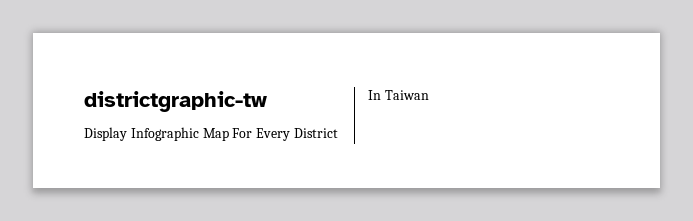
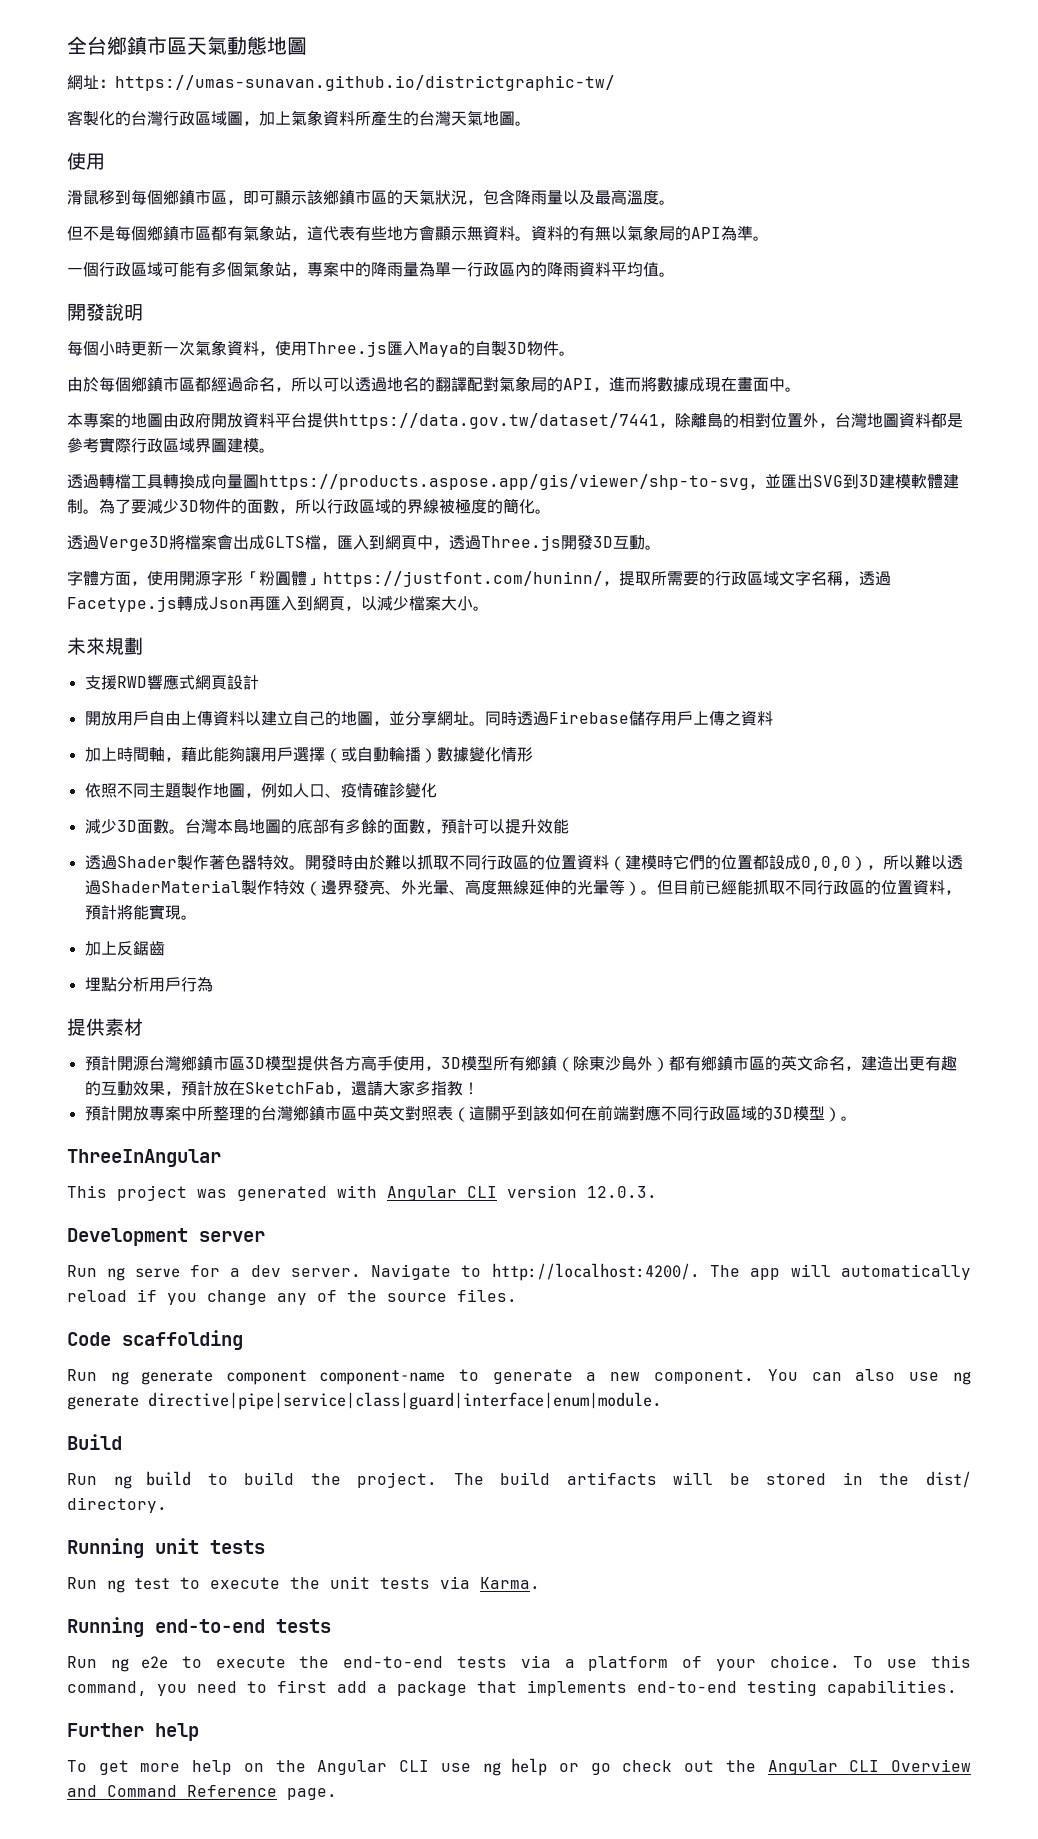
[84,91,267,112] [84,127,338,141] [368,90,429,100] districtgraphic-tw // Display Infographic Map For Every District In Taiwan -> [67,36,307,55] [67,75,615,91] [67,110,531,126] [67,152,105,170] [67,189,675,205] [67,225,769,241] [67,261,675,277] [67,303,143,321] [67,340,575,357] [67,376,801,392] [67,412,963,429] [67,437,275,453] [67,474,959,490] [67,498,551,514] [67,534,661,551] [67,570,891,587] [67,596,489,612] [67,637,143,655] [84,674,259,690] [84,710,773,726] [84,746,533,763] [84,782,437,798] [84,818,569,834] [84,854,963,871] [84,879,961,896] [84,904,197,920] [84,941,165,956] [84,977,213,992] [67,1018,143,1036] [84,1055,957,1072] [84,1080,479,1096] [84,1105,857,1122] [67,1149,221,1167] [67,1185,657,1201] [67,1228,265,1246] [67,1263,972,1281] [67,1289,517,1305] [67,1330,243,1350] [67,1369,972,1385] [67,1392,662,1410] [67,1434,122,1450] [67,1471,972,1489] [67,1497,167,1513] [67,1538,265,1558] [67,1576,540,1593] [67,1617,331,1637] [67,1655,972,1672] [67,1680,957,1696] [67,1723,199,1741] [67,1758,972,1776] [67,1785,337,1800] 全台鄉鎮市區天氣動態地圖 // 網址：https://umas-sunavan.github.io/districtgraphic-tw/ // 客製化的台灣行政區域圖，加上氣象資料所產生的台灣天氣地圖。 // 使用 // 滑鼠移到每個鄉鎮市區，即可顯示該鄉鎮市區的天氣狀況，包含降雨量以及最高溫度。 // 但不是每個鄉鎮市區都有氣象站，這代表有些地方會顯示無資料。資料的有無以氣象局的API為準。 // 一個行政區域可能有多個氣象站，專案中的降雨量為單一行政區內的降雨資料平均值。 // 開發說明 // 每個小時更新一次氣象資料，使用Three.js匯入Maya的自製3D物件。 // 由於每個鄉鎮市區都經過命名，所以可以透過地名的翻譯配對氣象局的API，進而將數據成現在畫面中。 // 本專案的地圖由政府開放資料平台提供https://data.gov.tw/dataset/7441，除離島的相對位置外，台灣地圖資料都是參考實際行政區域界圖建模。 // 透過轉檔工具轉換成向量圖https://products.aspose.app/gis/viewer/shp-to-svg，並匯出SVG到3D建模軟體建制。為了要減少3D物件的面數，所以行政區域的界線被極度的簡化。 // 透過Verge3D將檔案會出成GLTS檔，匯入到網頁中，透過Three.js開發3D互動。 // 字體方面，使用開源字形「粉圓體」https://justfont.com/huninn/，提取所需要的行政區域文字名稱，透過Facetype.js轉成Json再匯入到網頁，以減少檔案大小。 // 未來規劃 // 支援RWD響應式網頁設計 // 開放用戶自由上傳資料以建立自己的地圖，並分享網址。同時透過Firebase儲存用戶上傳之資料 // 加上時間軸，藉此能夠讓用戶選擇（或自動輪播）數據變化情形 // 依照不同主題製作地圖，例如人口、疫情確診變化 // 減少3D面數。台灣本島地圖的底部有多餘的面數，預計可以提升效能 // 透過Shader製作著色器特效。開發時由於難以抓取不同行政區的位置資料（建模時它們的位置都設成0,0,0），所以難以透過ShaderMaterial製作特效（邊界發亮、外光暈、高度無線延伸的光暈等）。但目前已經能抓取不同行政區的位置資料，預計將能實現。 // 加上反鋸齒 // 埋點分析用戶行為 // 提供素材 // 預計開源台灣鄉鎮市區3D模型提供各方高手使用，3D模型所有鄉鎮（除東沙島外）都有鄉鎮市區的英文命名，建造出更有趣的互動效果，預計放在SketchFab，還請大家多指教！ // 預計開放專案中所整理的台灣鄉鎮市區中英文對照表（這關乎到該如何在前端對應不同行政區域的3D模型）。 // ThreeInAngular // This project was generated with Angular CLI version 12.0.3. // Development server // Run ng serve for a dev server. Navigate to http://localhost:4200/. The app will automatically reload if you change any of the source files. // Code scaffolding // Run ng generate component component-name to generate a new component. You can also use ng generate directive|pipe|service|class|guard|interface|enum|module. // Build // Run ng build to build the project. The build artifacts will be stored in the dist/ directory. // Running unit tests // Run ng test to execute the unit tests via Karma. // Running end-to-end tests // Run ng e2e to execute the end-to-end tests via a platform of your choice. To use this command, you need to first add a package that implements end-to-end testing capabilities. // Further help // To get more help on the Angular CLI use ng help or go check out the Angular CLI Overview and Command Reference page.

